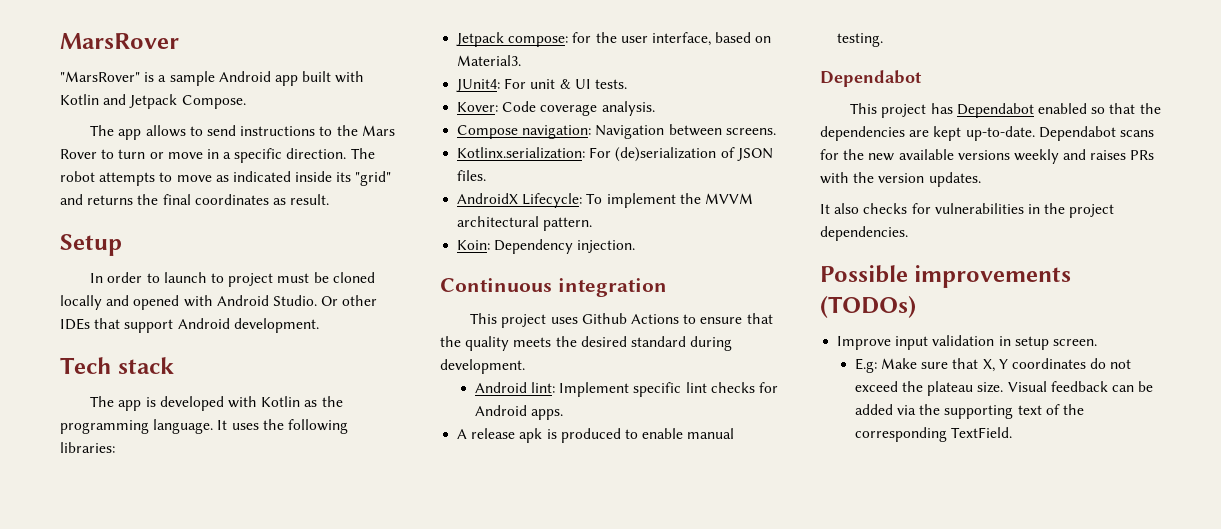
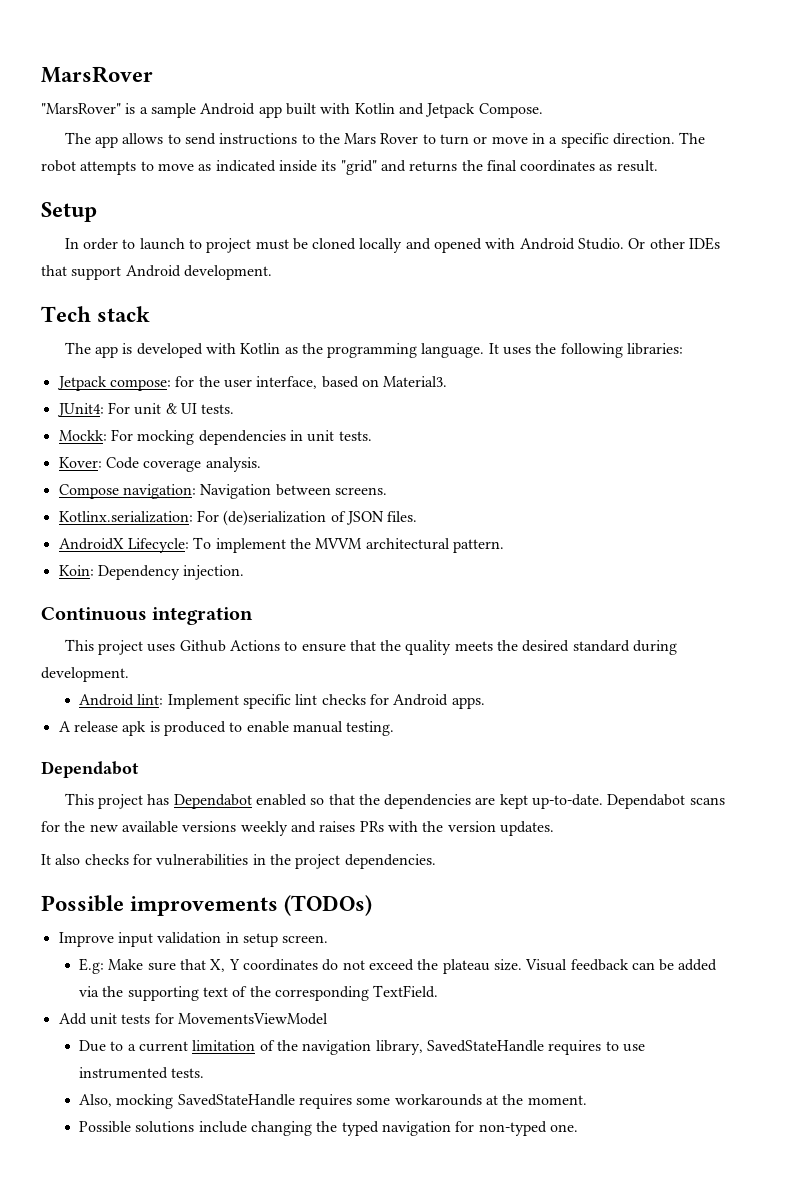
(627, 84) none -> [58,429,372,445] // Mockk: For mocking dependencies in unit tests.
(1013, 432) none -> [58,1013,328,1025] [79,1040,645,1055] [79,1067,205,1079] [79,1094,587,1109] [79,1121,578,1136] // Add unit tests for MovementsViewModel // Due to a current limitation of the navigation library, SavedStateHandle requires to use instrumented tests. // Also, mocking SavedStateHandle requires some workarounds at the moment. // Possible solutions include changing the typed navigation for non-typed one.

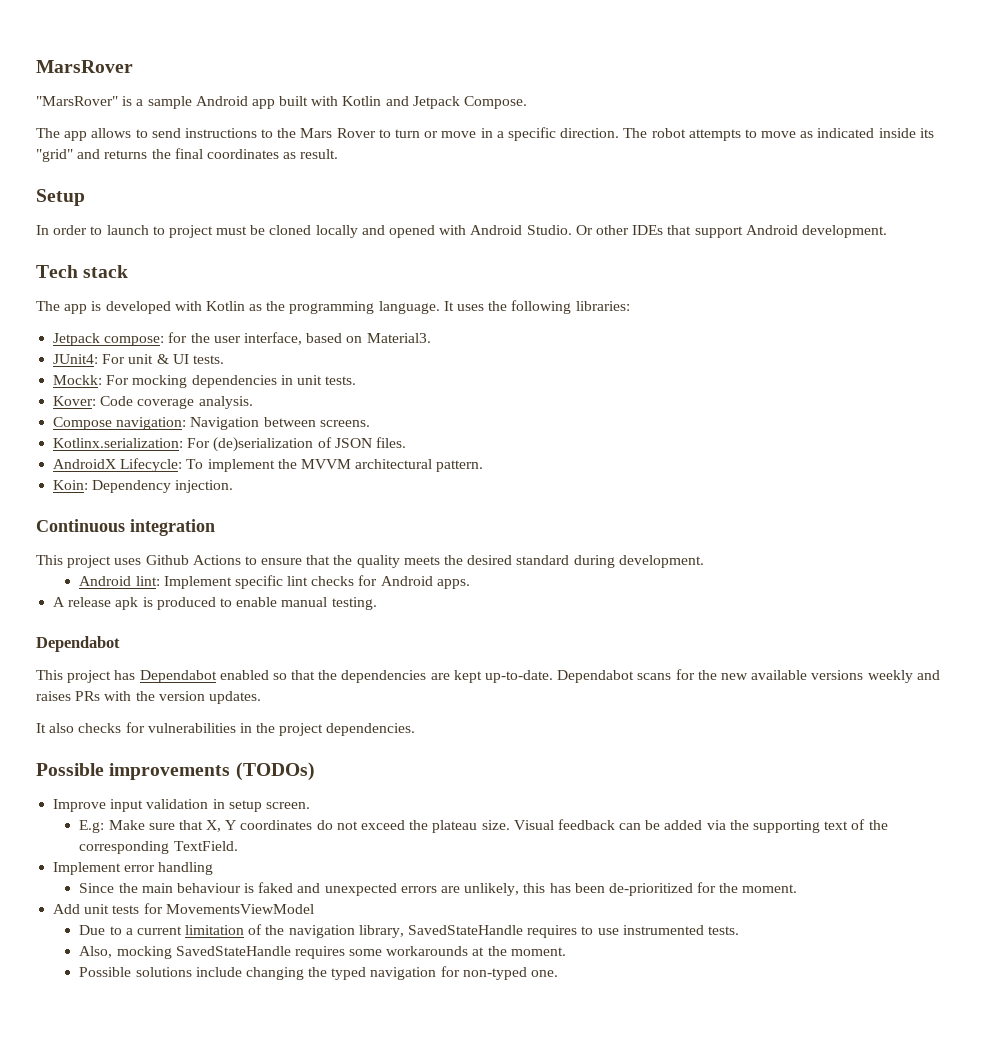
(439, 991) none -> [53,862,214,875] [79,882,798,896] // Implement error handling // Since the main behaviour is faked and unexpected errors are unlikely, this has been de-prioritized for the moment.

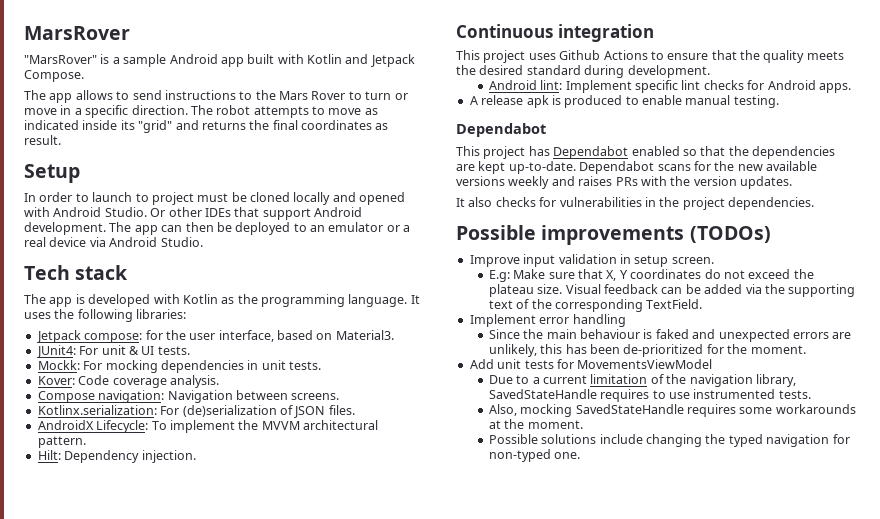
(887, 231) none -> [109,222,411,235] [24,237,203,247] The app can then be deployed to an emulator or a real device via Android Studio.
[53,480,89,490] Koin: -> [37,450,61,460] Hilt:

